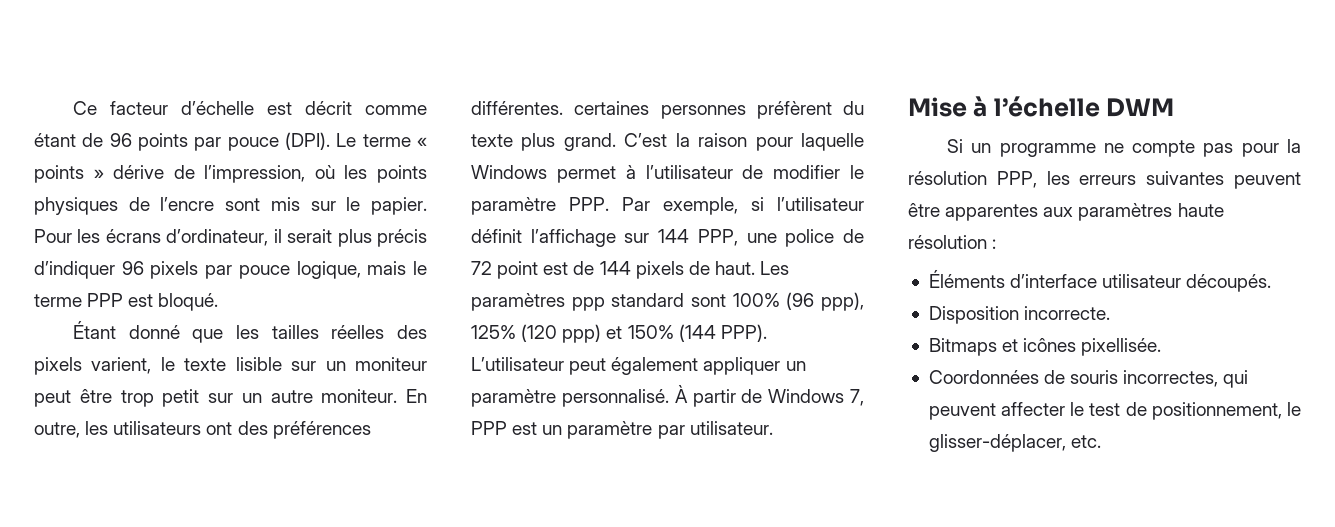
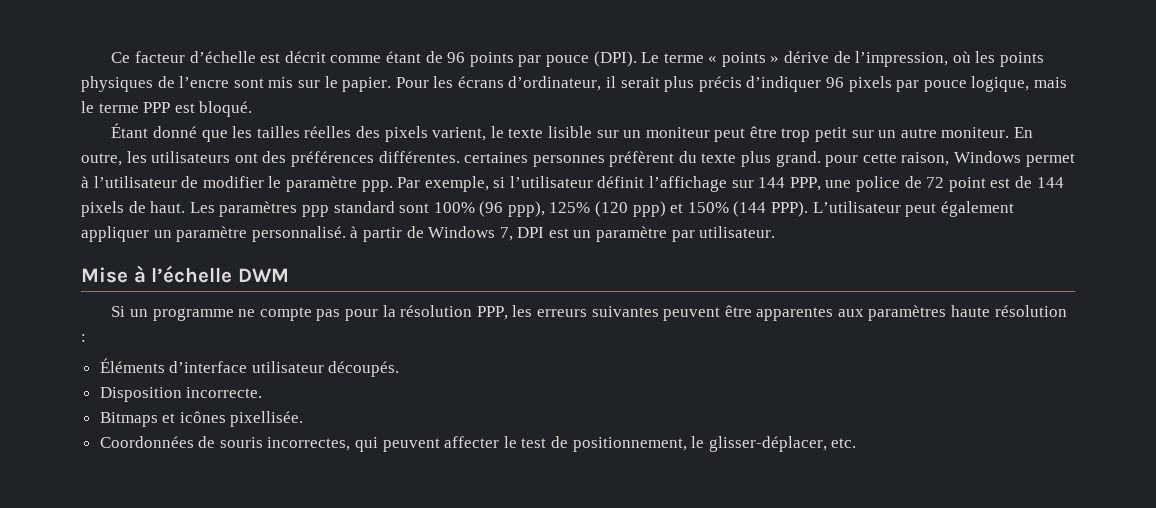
[624,133,864,151] C’est la raison pour laquelle -> [825,152,950,167] pour cette raison,
[569,197,609,211] PPP. -> [361,180,393,192] ppp.
[674,384,688,403] À -> [350,226,359,238] à
[471,421,507,435] PPP -> [517,227,545,238] DPI

